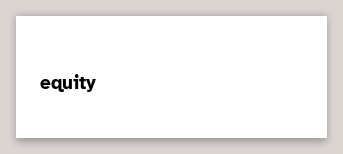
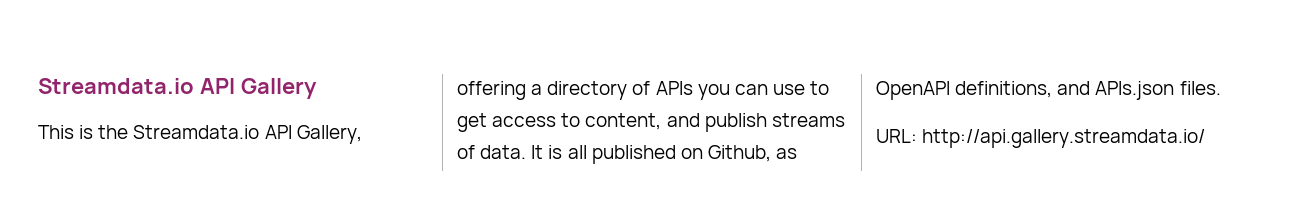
[40,74,96,92] equity -> [38,78,317,99] [38,125,362,144] [457,81,830,100] [457,113,845,132] [457,145,798,164] [876,81,1221,100] [876,129,1206,148] Streamdata.io API Gallery // This is the Streamdata.io API Gallery, offering a directory of APIs you can use to get access to content, and publish streams of data. It is all published on Github, as OpenAPI definitions, and APIs.json files. // URL: http://api.gallery.streamdata.io/

